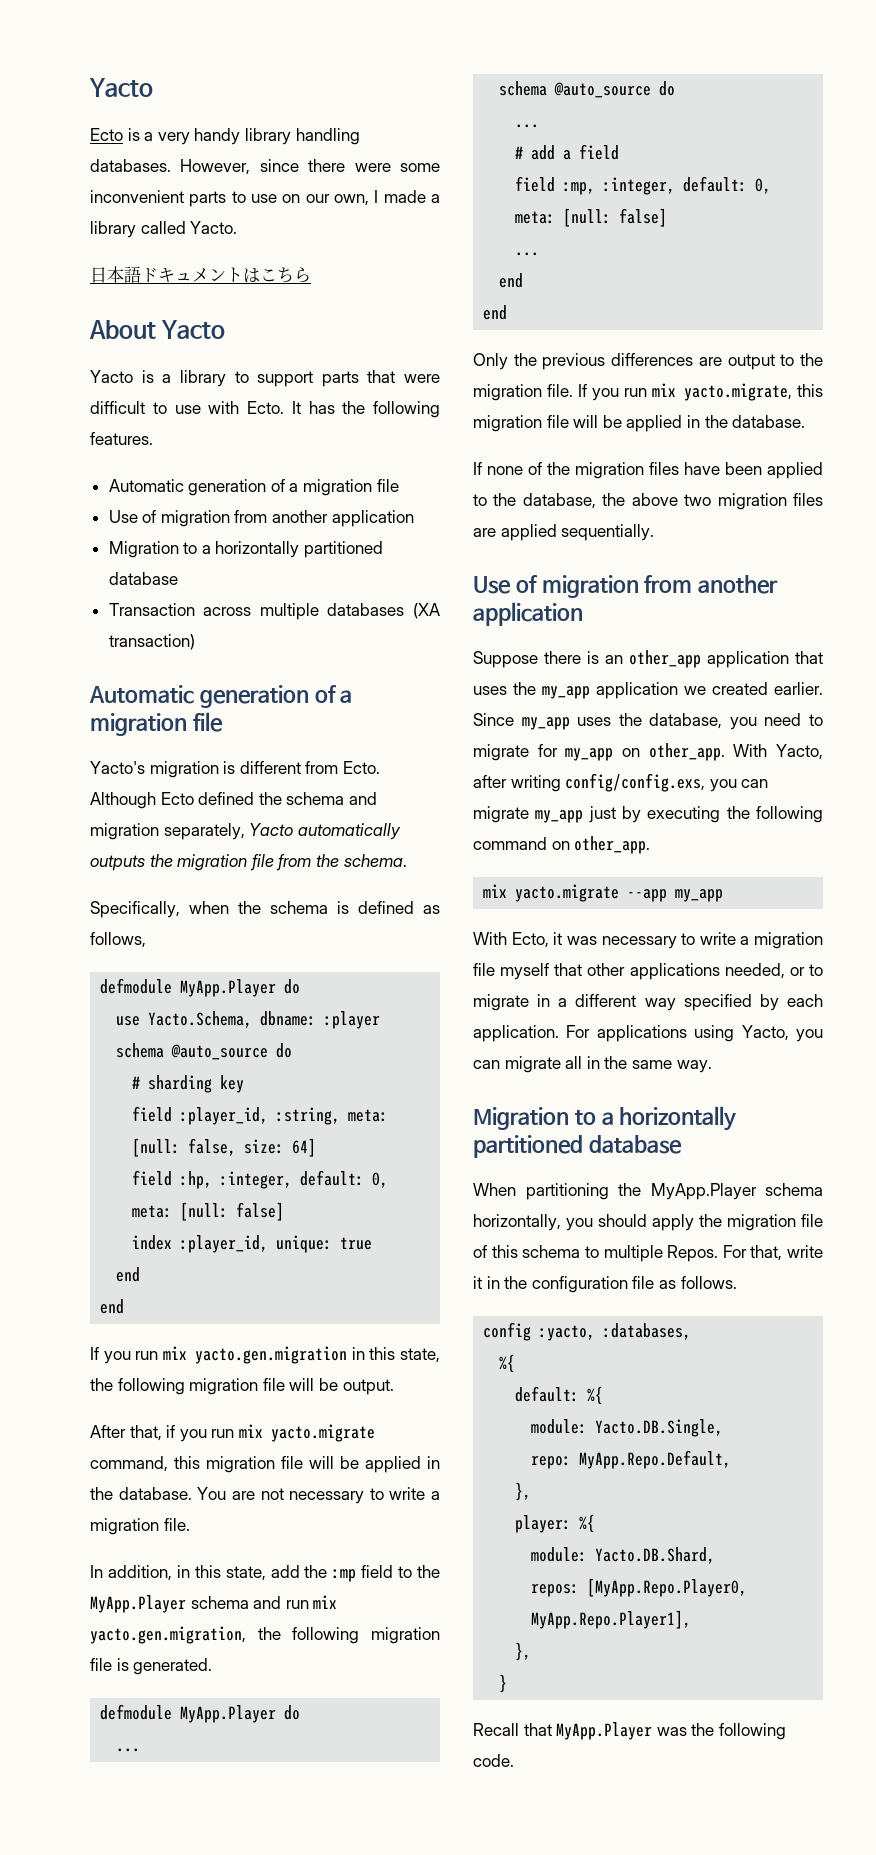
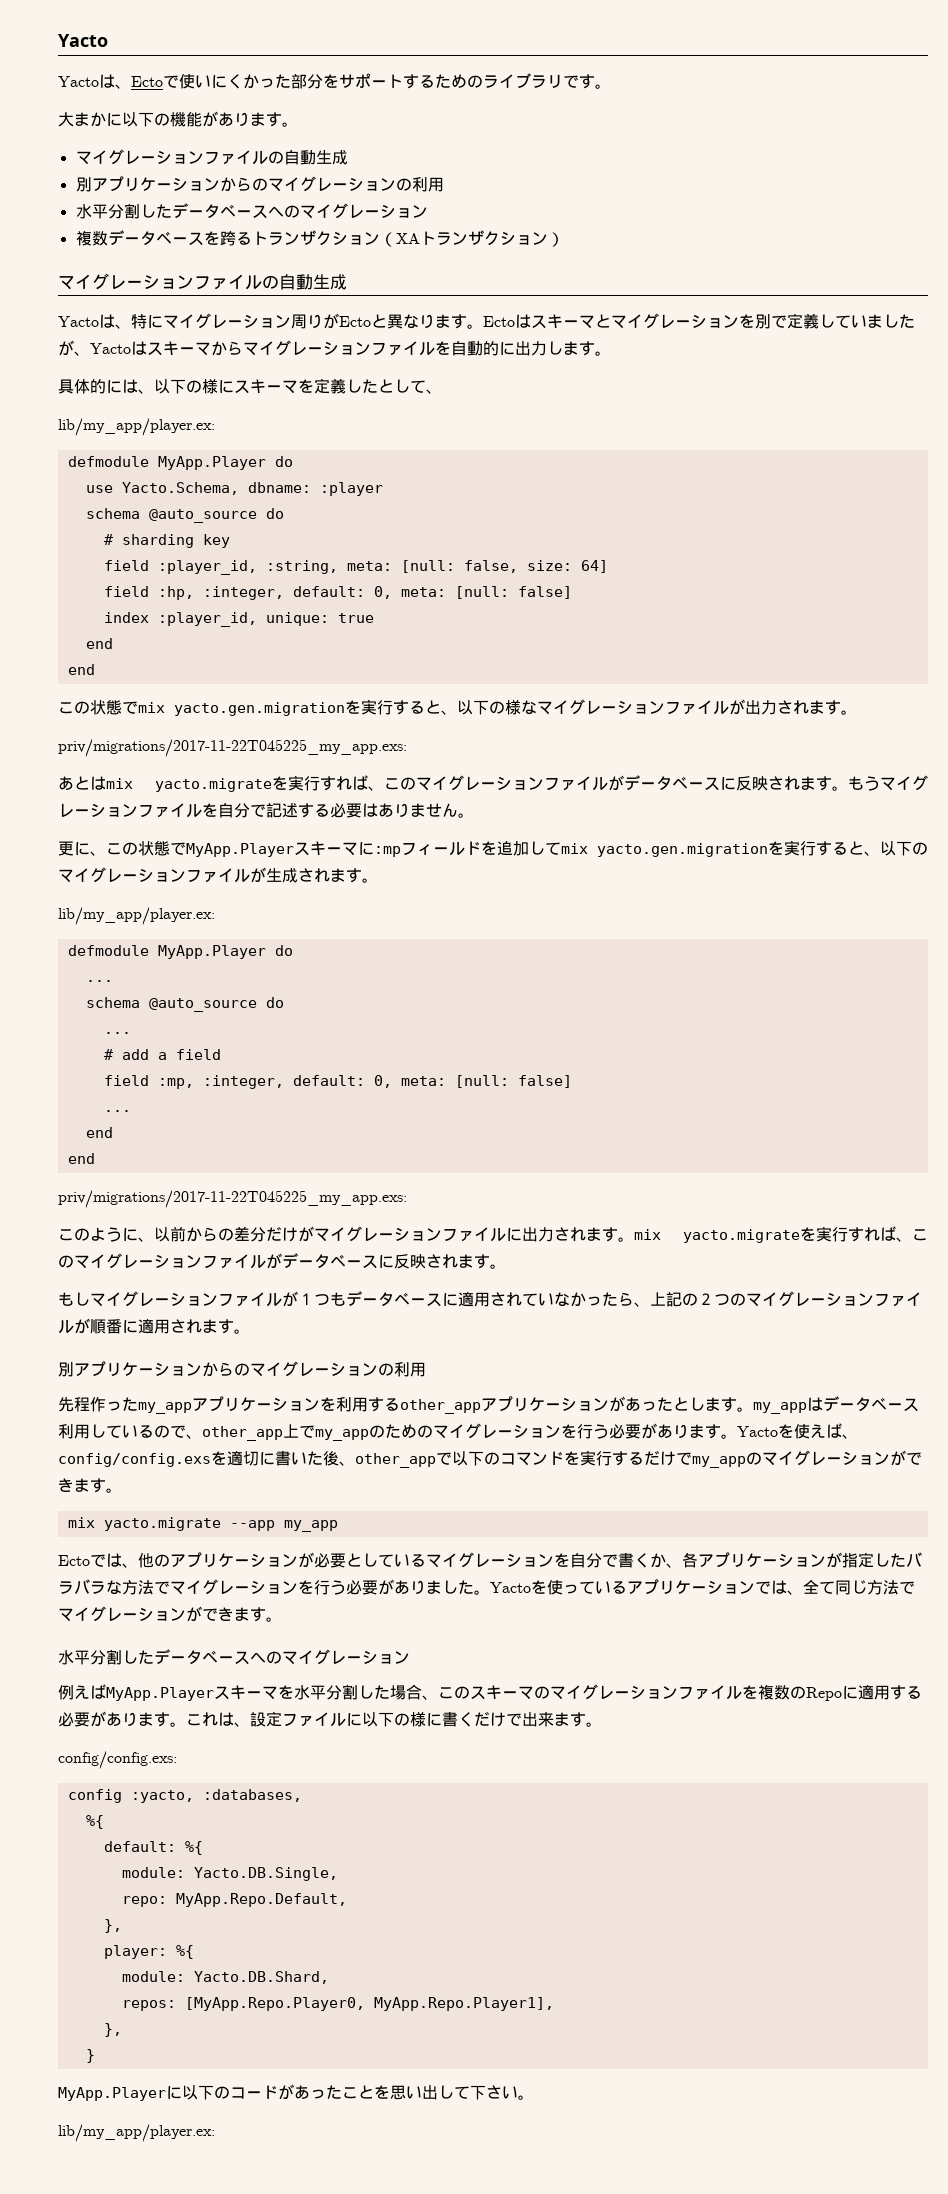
[89,78,153,97] [90,128,360,145] [90,159,440,175] [90,190,440,207] [90,221,238,238] [90,266,311,283] [89,320,226,339] [90,370,440,387] [90,401,440,418] [90,432,153,445] [108,479,399,496] [108,510,414,527] [108,541,384,558] [108,572,178,585] [108,603,440,620] [108,634,195,650] [89,685,353,708] [90,712,223,736] [90,761,380,778] [90,792,377,809] [90,823,401,840] [90,854,407,871] [90,901,440,918] [90,932,146,948] Yacto // Ecto is a very handy library handling databases. However, since there were some inconvenient parts to use on our own, I made a library called Yacto. // 日本語ドキュメントはこちら // About Yacto // Yacto is a library to support parts that were difficult to use with Ecto. It has the following features. // Automatic generation of a migration file // Use of migration from another application // Migration to a horizontally partitioned database // Transaction across multiple databases (XA transaction) // Automatic generation of a migration file // Yacto's migration is different from Ecto. Although Ecto defined the schema and migration separately, Yacto automatically outputs the migration file from the schema. // Specifically, when the schema is defined as follows, -> [58,34,108,47] [58,73,611,89] [58,111,298,127] [75,149,348,165] [75,176,444,192] [75,203,428,219] [75,230,564,247] [58,273,347,290] [58,313,915,329] [58,340,611,356] [58,378,442,394] [58,418,215,436] Yacto // Yactoは、Ectoで使いにくかった部分をサポートするためのライブラリです。 // 大まかに以下の機能があります。 // マイグレーションファイルの自動生成 // 別アプリケーションからのマイグレーションの利用 // 水平分割したデータベースへのマイグレーション // 複数データベースを跨るトランザクション（XAトランザクション） // マイグレーションファイルの自動生成 // Yactoは、特にマイグレーション周りがEctoと異なります。Ectoはスキーマとマイグレーションを別で定義していましたが、Yactoはスキーマからマイグレーションファイルを自動的に出力します。 // 具体的には、以下の様にスキーマを定義したとして、 // lib/my_app/player.ex:
[90,1346,440,1364] [90,1378,394,1395] [90,1424,375,1442] [90,1456,440,1473] [90,1487,440,1504] [90,1518,190,1535] [90,1565,440,1582] [90,1595,338,1613] [90,1626,441,1644] [90,1658,213,1675] If you run mix yacto.gen.migration in this state, the following migration file will be output. // After that, if you run mix yacto.migrate command, this migration file will be applied in the database. You are not necessary to write a migration file. // In addition, in this state, add the :mp field to the MyApp.Player schema and run mix yacto.gen.migration, the following migration file is generated. -> [58,699,857,716] [58,739,407,757] [58,775,928,792] [58,803,474,818] [58,840,928,857] [58,867,378,883] [58,907,215,925] この状態でmix yacto.gen.migrationを実行すると、以下の様なマイグレーションファイルが出力されます。 // priv/migrations/2017-11-22T045225_my_app.exs: // あとはmix yacto.migrateを実行すれば、このマイグレーションファイルがデータベースに反映されます。もうマイグレーションファイルを自分で記述する必要はありません。 // 更に、この状態でMyApp.Playerスキーマに:mpフィールドを追加してmix yacto.gen.migrationを実行すると、以下のマイグレーションファイルが生成されます。 // lib/my_app/player.ex:
[473,353,823,370] [473,383,823,401] [473,415,806,432] [473,462,823,479] [473,493,823,510] [473,524,655,541] [473,575,779,598] [473,602,583,626] [473,650,823,668] [473,682,823,699] [473,713,823,730] [473,743,823,761] [473,773,769,792] [473,806,823,823] [473,836,651,854] [483,884,724,902] [473,932,823,949] [473,963,823,980] [473,994,823,1011] [473,1025,823,1042] [473,1056,712,1073] [473,1106,737,1131] [473,1135,682,1158] [473,1183,823,1200] [473,1214,823,1231] [473,1245,823,1262] [473,1276,737,1293] Only the previous differences are output to the migration file. If you run mix yacto.migrate, this migration file will be applied in the database. // If none of the migration files have been applied to the database, the above two migration files are applied sequentially. // Use of migration from another application // Suppose there is an other_app application that uses the my_app application we created earlier. Since my_app uses the database, you need to migrate for my_app on other_app. With Yacto, after writing config/config.exs, you can migrate my_app just by executing the following command on other_app. // mix yacto.migrate --app my_app // With Ecto, it was necessary to write a migration file myself that other applications needed, or to migrate in a different way specified by each application. For applications using Yacto, you can migrate all in the same way. // Migration to a horizontally partitioned database // When partitioning the MyApp.Player schema horizontally, you should apply the migration file of this schema to multiple Repos. For that, write it in the configuration file as follows. -> [58,1190,407,1208] [58,1226,928,1243] [58,1253,506,1269] [58,1291,922,1307] [58,1318,250,1334] [58,1361,426,1377] [58,1396,919,1414] [58,1423,858,1441] [58,1450,922,1468] [58,1478,122,1493] [67,1517,338,1532] [58,1552,922,1568] [58,1579,915,1595] [58,1606,282,1622] [58,1649,410,1665] [58,1684,922,1701] [58,1711,602,1727] [58,1751,177,1769] priv/migrations/2017-11-22T045225_my_app.exs: // このように、以前からの差分だけがマイグレーションファイルに出力されます。mix yacto.migrateを実行すれば、このマイグレーションファイルがデータベースに反映されます。 // もしマイグレーションファイルが１つもデータベースに適用されていなかったら、上記の２つのマイグレーションファイルが順番に適用されます。 // 別アプリケーションからのマイグレーションの利用 // 先程作ったmy_appアプリケーションを利用するother_appアプリケーションがあったとします。my_appはデータベース利用しているので、other_app上でmy_appのためのマイグレーションを行う必要があります。Yactoを使えば、config/config.exsを適切に書いた後、other_appで以下のコマンドを実行するだけでmy_appのマイグレーションができます。 // mix yacto.migrate --app my_app // Ectoでは、他のアプリケーションが必要としているマイグレーションを自分で書くか、各アプリケーションが指定したバラバラな方法でマイグレーションを行う必要がありました。Yactoを使っているアプリケーションでは、全て同じ方法でマイグレーションができます。 // 水平分割したデータベースへのマイグレーション // 例えばMyApp.Playerスキーマを水平分割した場合、このスキーマのマイグレーションファイルを複数のRepoに適用する必要があります。これは、設定ファイルに以下の様に書くだけで出来ます。 // config/config.exs:
[473,1722,786,1740] [473,1754,514,1767] Recall that MyApp.Player was the following code. -> [58,2084,534,2101] [58,2124,215,2142] MyApp.Playerに以下のコードがあったことを思い出して下さい。 // lib/my_app/player.ex:

